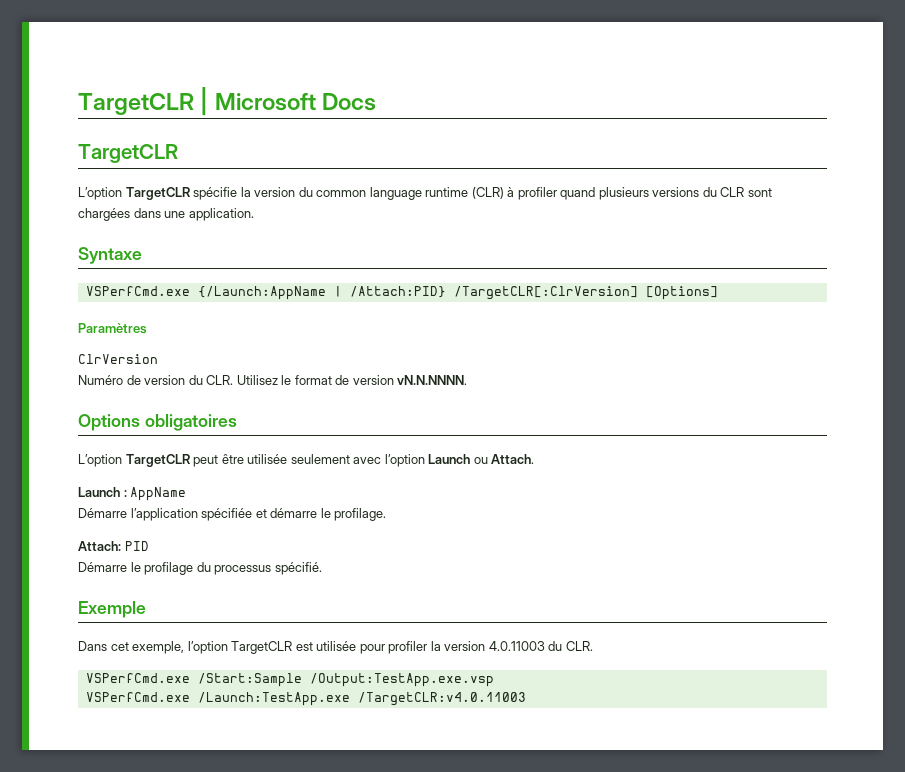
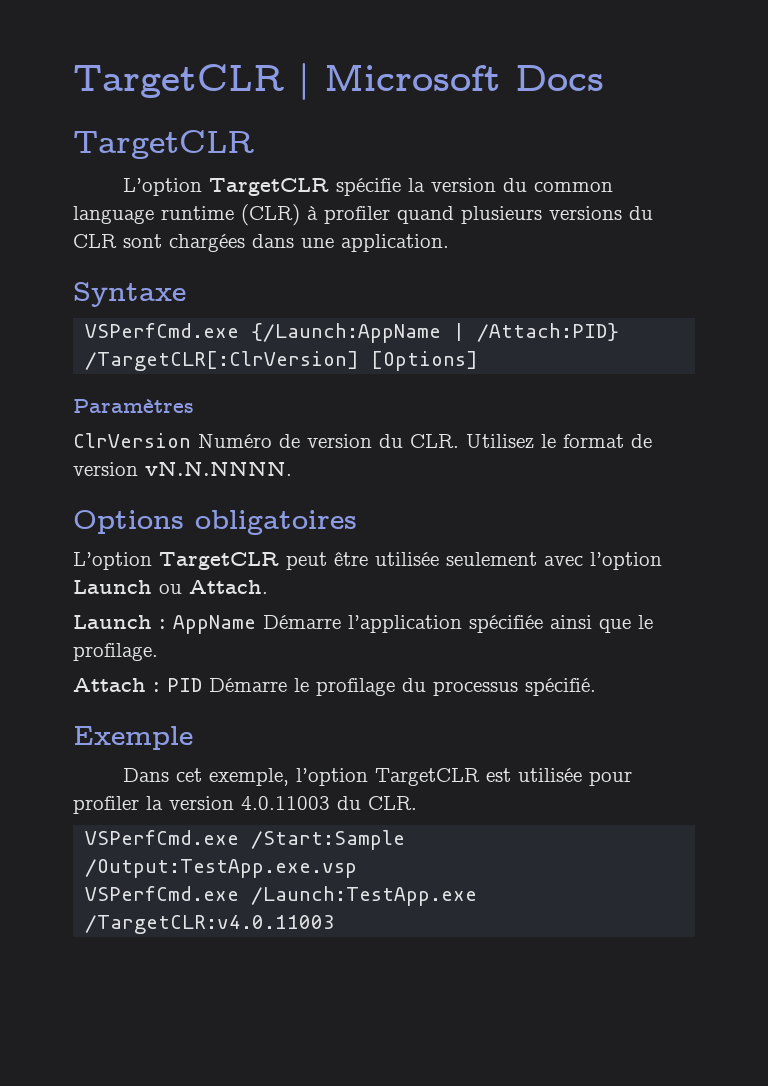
(158, 359) // -> (191, 440) none
(187, 494) // -> (256, 624) none
[255,508,318,518] et démarre -> [550,615,631,633] ainsi que
[78,541,121,551] Attach: -> [73,678,160,692] Attach :
(149, 546) // -> (202, 685) none

